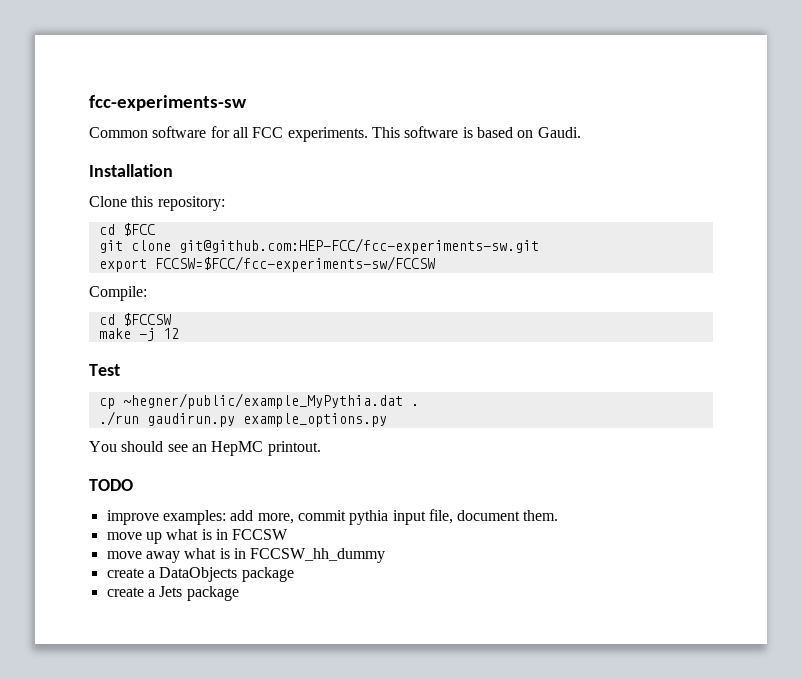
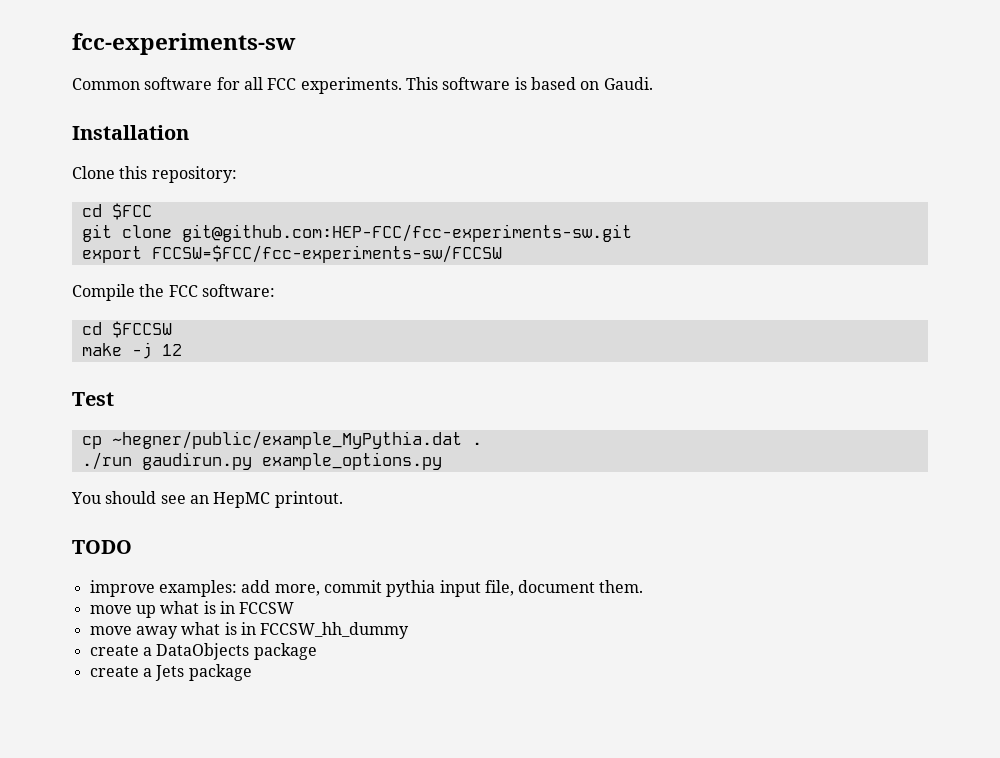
[89,286,147,301] Compile: -> [72,284,275,301] Compile the FCC software:

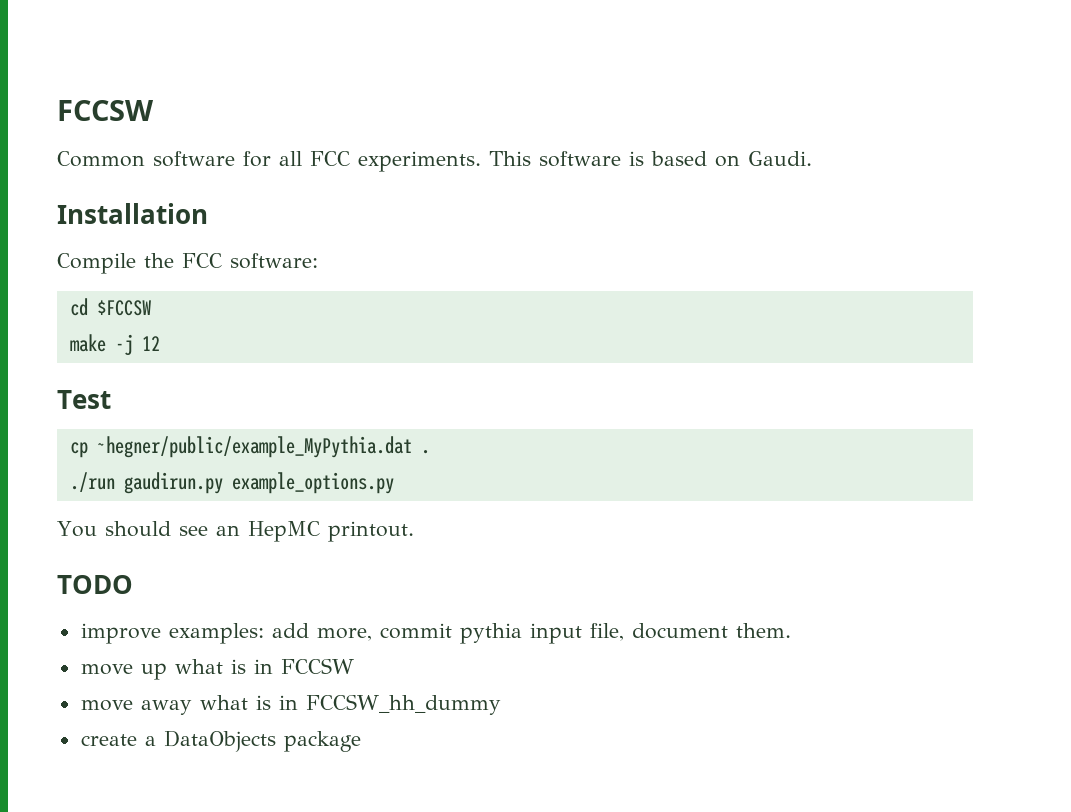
[72,33,296,55] fcc-experiments-sw -> [57,100,154,121] FCCSW
[72,166,237,183] [81,203,152,220] [81,224,632,242] [81,245,502,263] // Clone this repository: // cd $FCC // git clone git@github.com:HEP-FCC/fcc-experiments-sw.git // export FCCSW=$FCC/fcc-experiments-sw/FCCSW -> (208, 213) none
[89,664,252,681] // create a Jets package -> (361, 741) none

